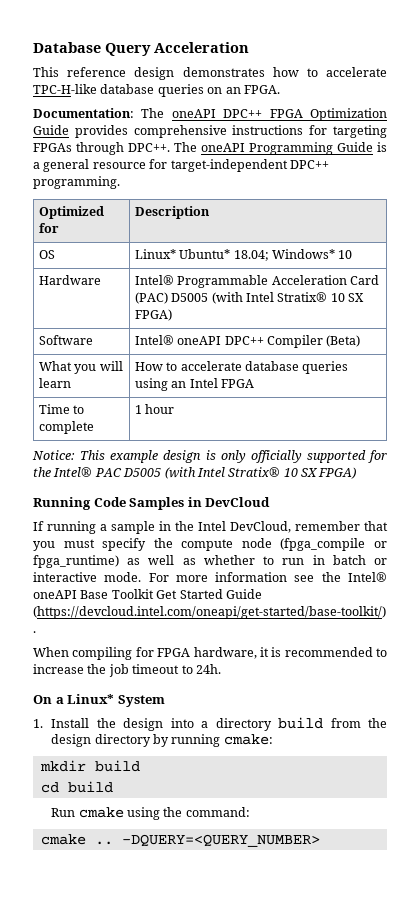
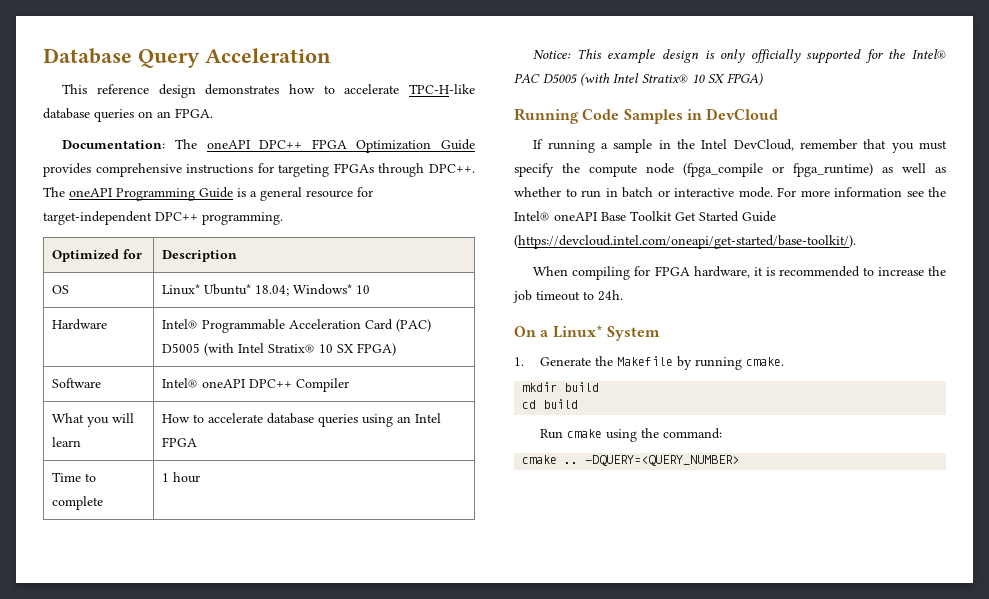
[326,335,361,347] (Beta) -> (350, 385) none
[51,717,387,731] [51,734,151,747] Install the design into a directory build from the design directory -> [540,356,674,366] Generate the Makefile
[223,734,273,745] cmake: -> [746,357,785,366] cmake.

